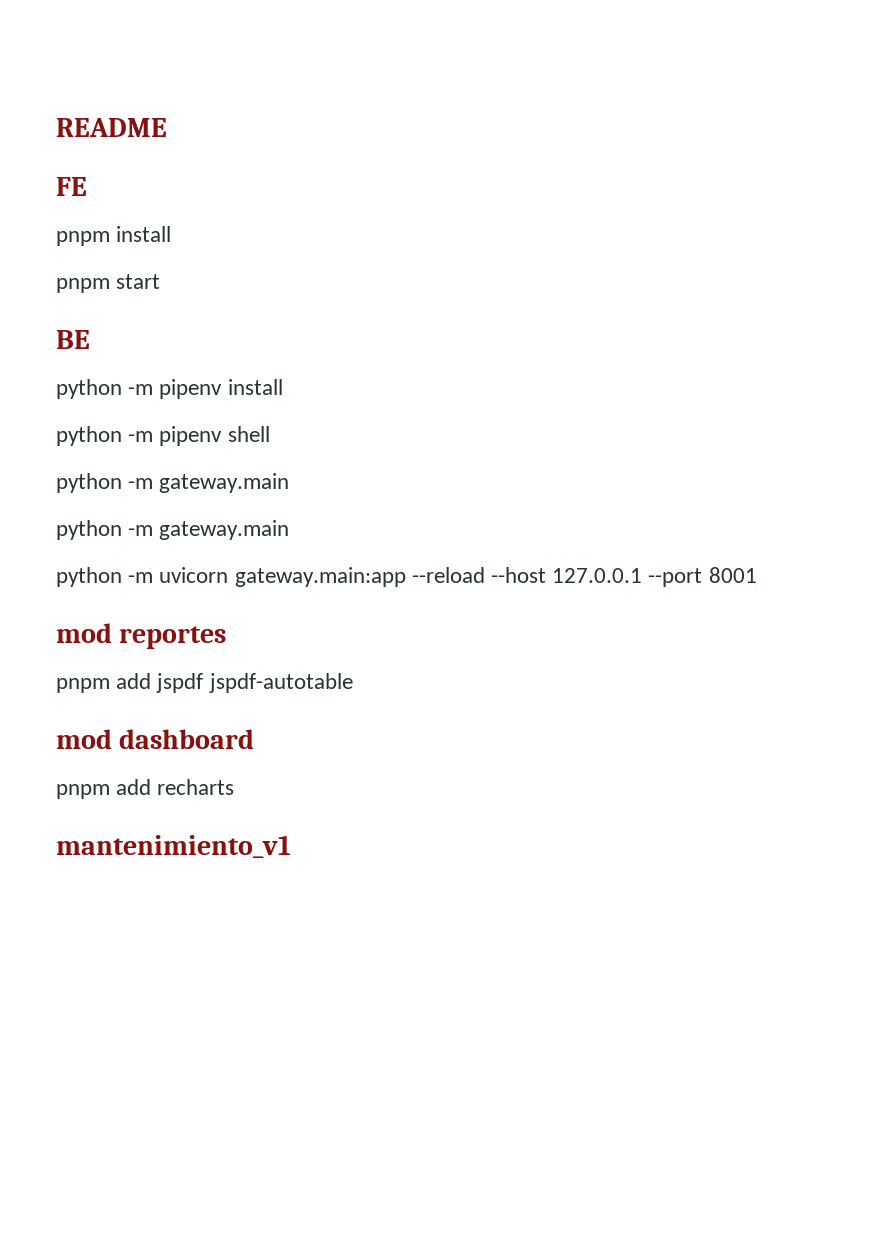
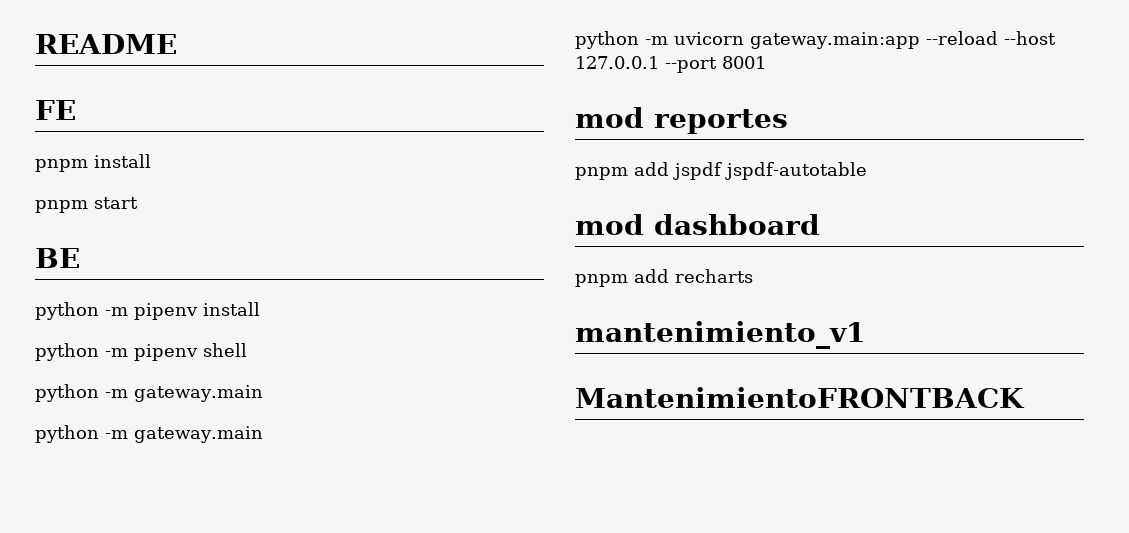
(291, 846) none -> [575,387,1025,408] // MantenimientoFRONTBACK

